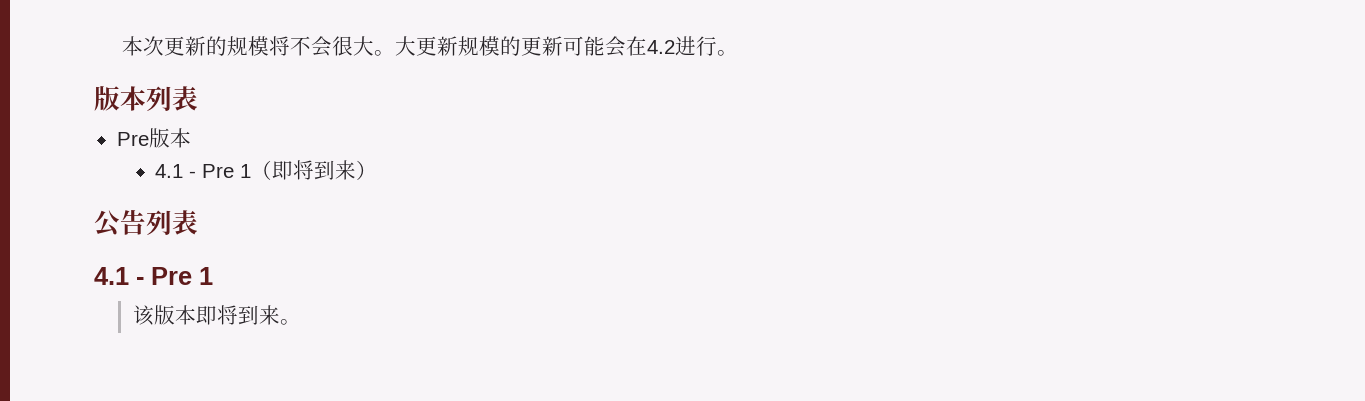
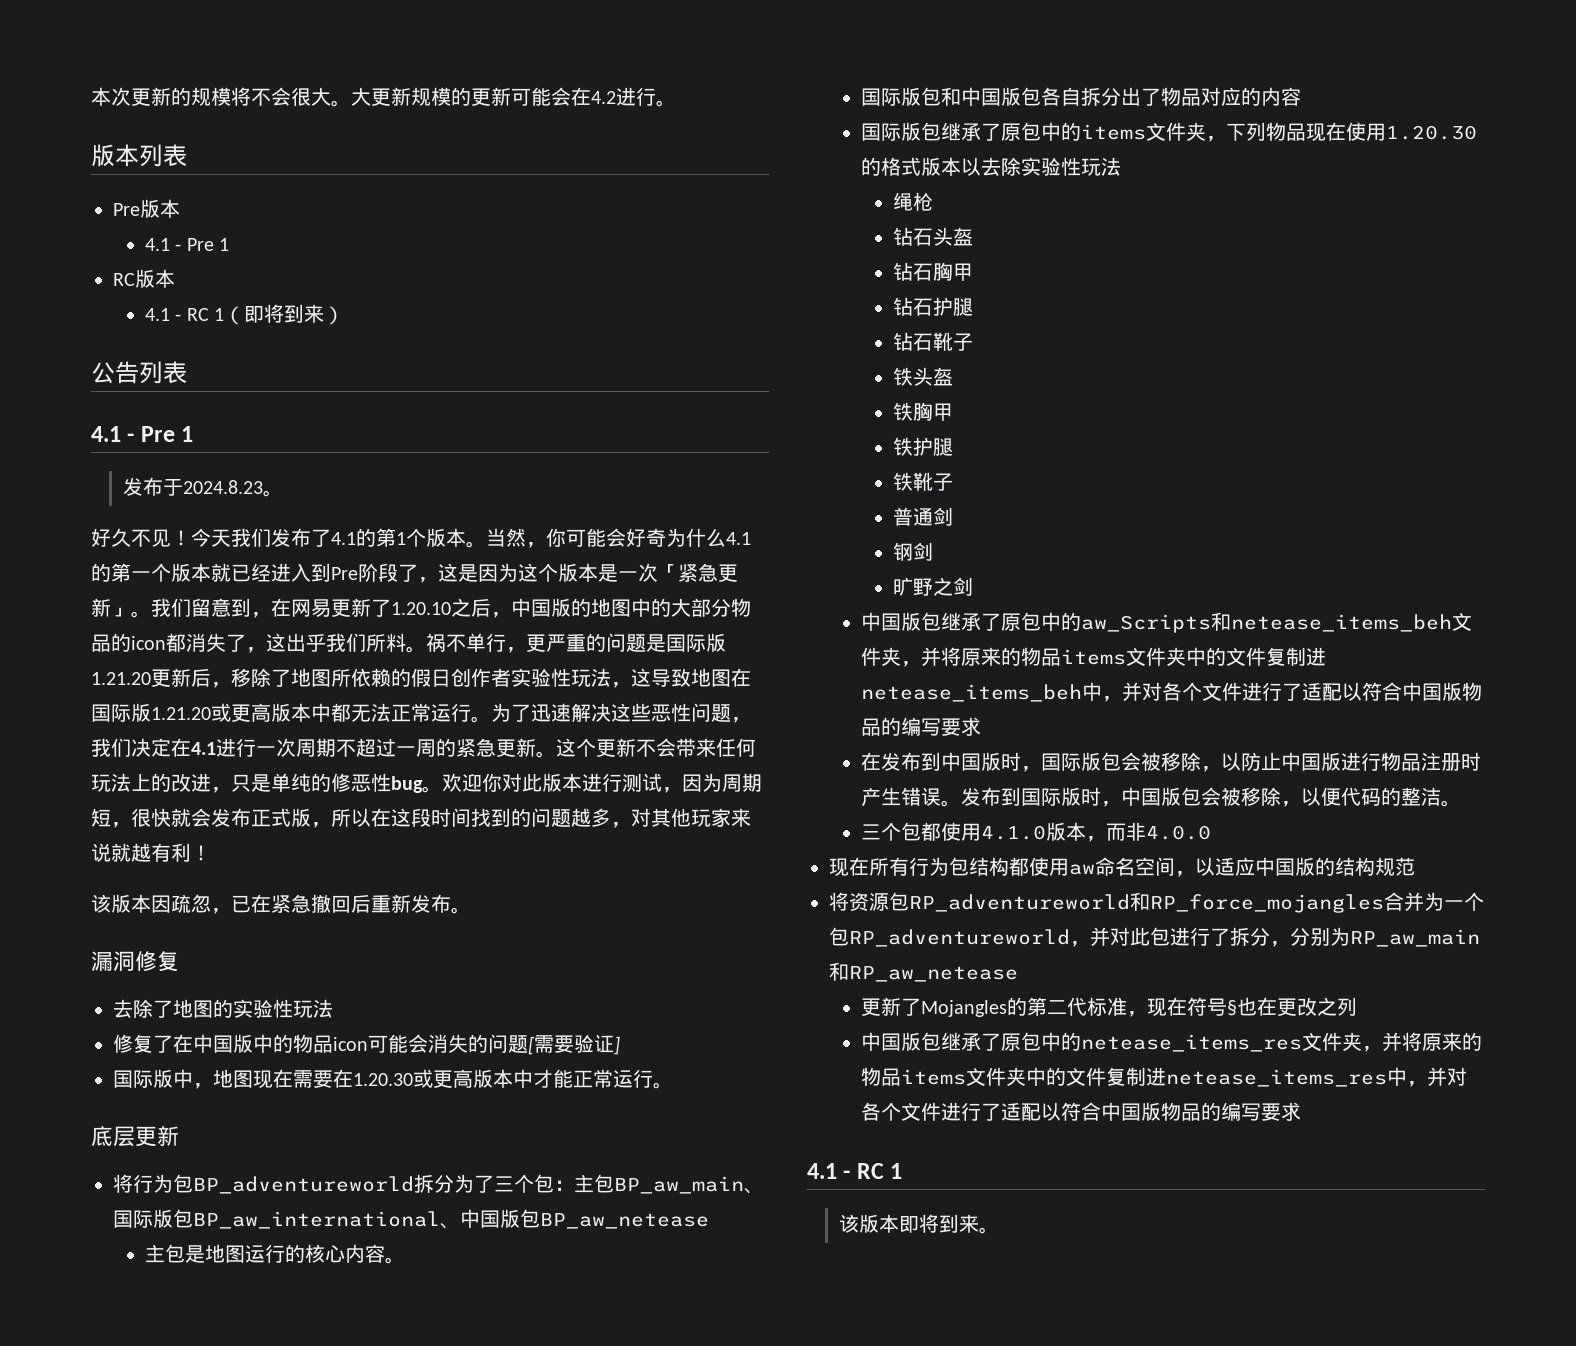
(252, 171) none -> [113,269,175,288] [144,308,225,321] // RC版本 // 4.1 - RC 1
(213, 276) none -> [122,477,283,497] [91,528,751,548] [91,563,738,583] [91,598,751,618] [91,633,726,653] [91,668,751,688] [91,703,751,723] [91,738,756,758] [91,773,762,793] [91,808,751,828] [91,843,211,862] [91,894,471,914] [91,951,179,972] [113,999,333,1018] [113,1034,620,1055] [113,1069,673,1089] [91,1126,179,1147] [113,1174,764,1194] [113,1209,709,1229] [144,1244,405,1264] [860,87,1301,106] [860,122,1477,142] [860,157,1121,176] [892,192,933,211] [892,227,973,246] [892,262,973,281] [892,297,973,316] [892,332,973,351] [892,367,953,386] [892,402,953,421] [892,437,953,456] [892,472,953,491] [892,507,953,526] [892,542,933,561] [892,577,973,596] [860,612,1472,633] [860,647,1326,667] [860,682,1482,702] [860,717,981,736] [860,752,1481,772] [860,787,1461,807] [860,822,1211,842] [829,857,1415,877] [829,892,1484,913] [829,927,1480,947] [829,962,1018,982] [860,997,1357,1017] [860,1032,1482,1052] [860,1067,1467,1087] [860,1102,1301,1121] [807,1163,903,1179] // 发布于2024.8.23。 // 好久不见！今天我们发布了4.1的第1个版本。当然，你可能会好奇为什么4.1的第一个版本就已经进入到Pre阶段了，这是因为这个版本是一次「紧急更新」。我们留意到，在网易更新了1.20.10之后，中国版的地图中的大部分物品的icon都消失了，这出乎我们所料。祸不单行，更严重的问题是国际版1.21.20更新后，移除了地图所依赖的假日创作者实验性玩法，这导致地图在国际版1.21.20或更高版本中都无法正常运行。为了迅速解决这些恶性问题，我们决定在4.1进行一次周期不超过一周的紧急更新。这个更新不会带来任何玩法上的改进，只是单纯的修恶性bug。欢迎你对此版本进行测试，因为周期短，很快就会发布正式版，所以在这段时间找到的问题越多，对其他玩家来说就越有利！ // 该版本因疏忽，已在紧急撤回后重新发布。 // 漏洞修复 // 去除了地图的实验性玩法 // 修复了在中国版中的物品icon可能会消失的问题[需要验证] // 国际版中，地图现在需要在1.20.30或更高版本中才能正常运行。 // 底层更新 // 将行为包BP_adventureworld拆分为了三个包：主包BP_aw_main、国际版包BP_aw_international、中国版包BP_aw_netease // 主包是地图运行的核心内容。 // 国际版包和中国版包各自拆分出了物品对应的内容 // 国际版包继承了原包中的items文件夹，下列物品现在使用1.20.30的格式版本以去除实验性玩法 // 绳枪 // 钻石头盔 // 钻石胸甲 // 钻石护腿 // 钻石靴子 // 铁头盔 // 铁胸甲 // 铁护腿 // 铁靴子 // 普通剑 // 钢剑 // 旷野之剑 // 中国版包继承了原包中的aw_Scripts和netease_items_beh文件夹，并将原来的物品items文件夹中的文件复制进netease_items_beh中，并对各个文件进行了适配以符合中国版物品的编写要求 // 在发布到中国版时，国际版包会被移除，以防止中国版进行物品注册时产生错误。发布到国际版时，中国版包会被移除，以便代码的整洁。 // 三个包都使用4.1.0版本，而非4.0.0 // 现在所有行为包结构都使用aw命名空间，以适应中国版的结构规范 // 将资源包RP_adventureworld和RP_force_mojangles合并为一个包RP_adventureworld，并对此包进行了拆分，分别为RP_aw_main和RP_aw_netease // 更新了Mojangles的第二代标准，现在符号§也在更改之列 // 中国版包继承了原包中的netease_items_res文件夹，并将原来的物品items文件夹中的文件复制进netease_items_res中，并对各个文件进行了适配以符合中国版物品的编写要求 // 4.1 - RC 1

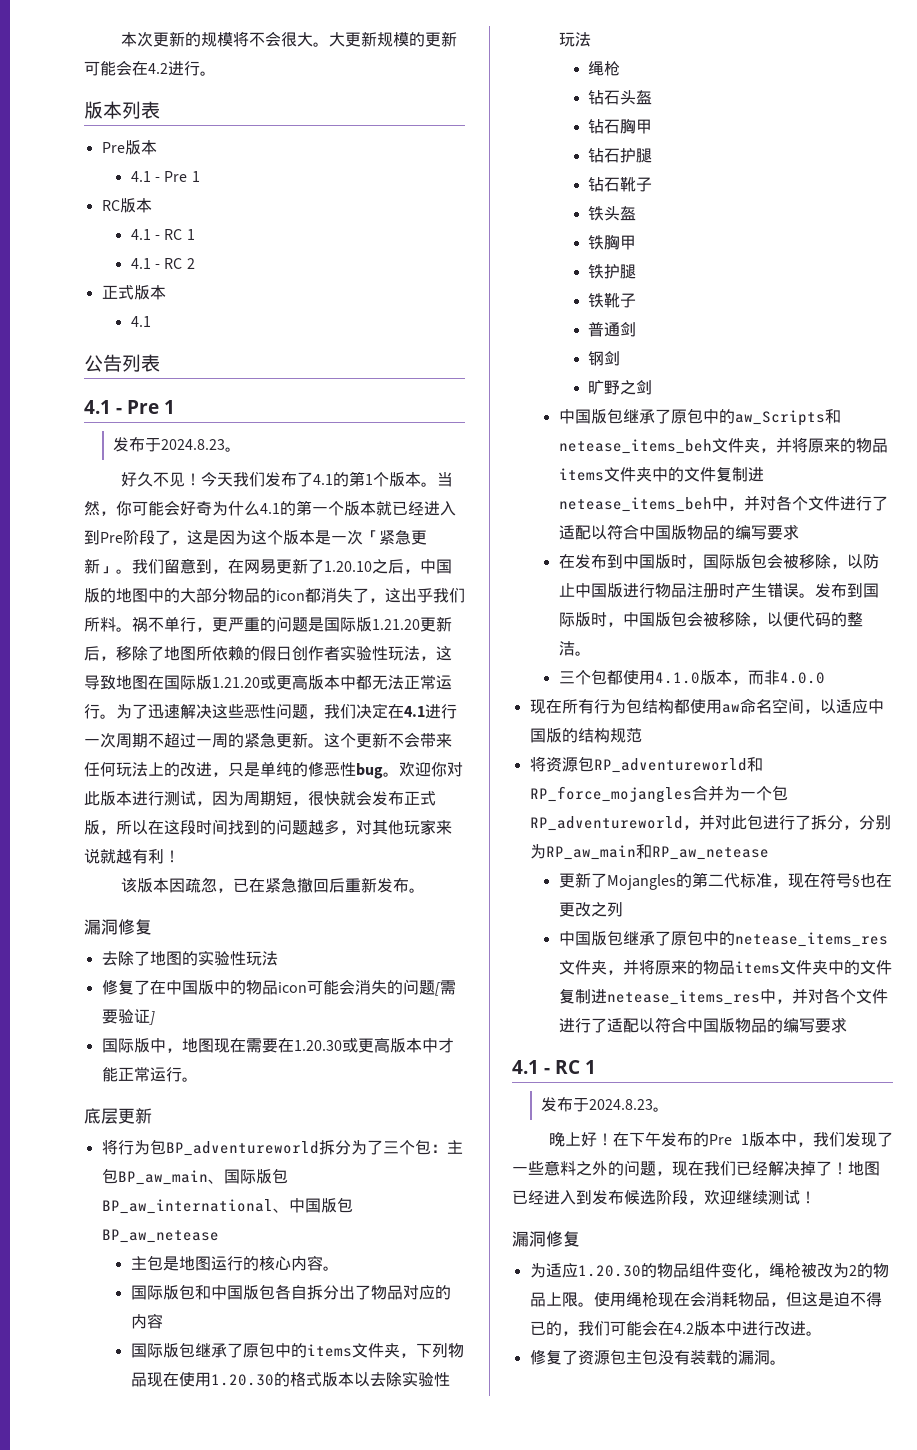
[224,304,345,325] （即将到来） -> [130,258,195,269] [101,285,166,300] [130,316,151,327] // 4.1 - RC 2 // 正式版本 // 4.1
[838,1214,979,1233] 该版本即将到来 -> [541,1096,670,1112] [549,1131,893,1147] [512,1160,880,1176] [512,1189,816,1205] [512,1231,580,1247] [529,1263,889,1278] [529,1291,882,1307] [529,1320,822,1336] [529,1349,770,1365] 发布于2024.8.23。 // 晚上好！在下午发布的Pre 1版本中，我们发现了一些意料之外的问题，现在我们已经解决掉了！地图已经进入到发布候选阶段，欢迎继续测试！ // 漏洞修复 // 为适应1.20.30的物品组件变化，绳枪被改为2的物品上限。使用绳枪现在会消耗物品，但这是迫不得已的，我们可能会在4.2版本中进行改进。 // 修复了资源包主包没有装载的漏洞

